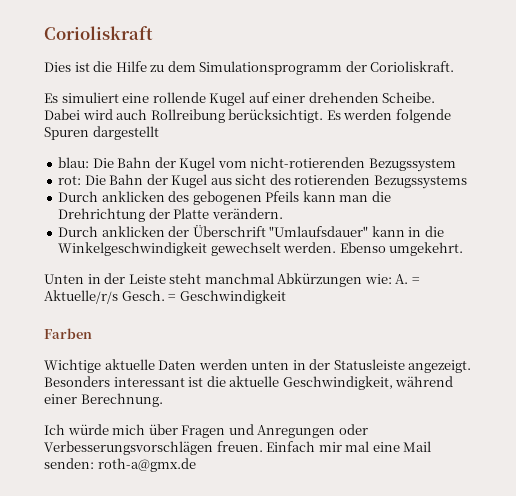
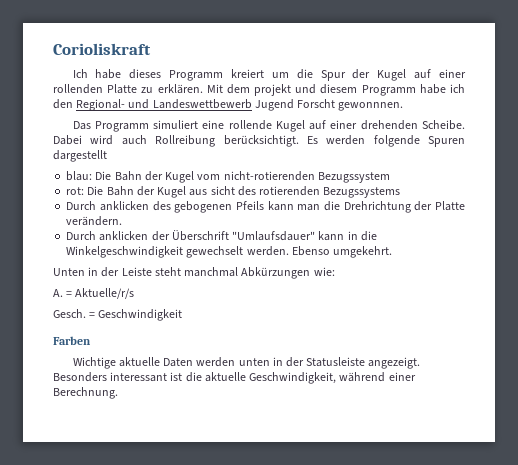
[44,61,455,75] [44,93,58,103] Dies ist die Hilfe zu dem Simulationsprogramm der Corioliskraft. // Es -> [72,69,466,81] [53,84,465,96] [53,99,404,111] [72,121,149,132] Ich habe dieses Programm kreiert um die Spur der Kugel auf einer rollenden Platte zu erklären. Mit dem projekt und diesem Programm habe ich den Regional- und Landeswettbewerb Jugend Forscht gewonnnen. // Das Programm
(392, 279) none -> (335, 271) //
(118, 297) none -> (135, 293) //
[44,424,368,438] [44,441,432,455] [44,458,196,472] // Ich würde mich über Fragen und Anregungen oder Verbesserungsvorschlägen freuen. Einfach mir mal eine Mail senden: roth-a@gmx.de -> (118, 393) none

